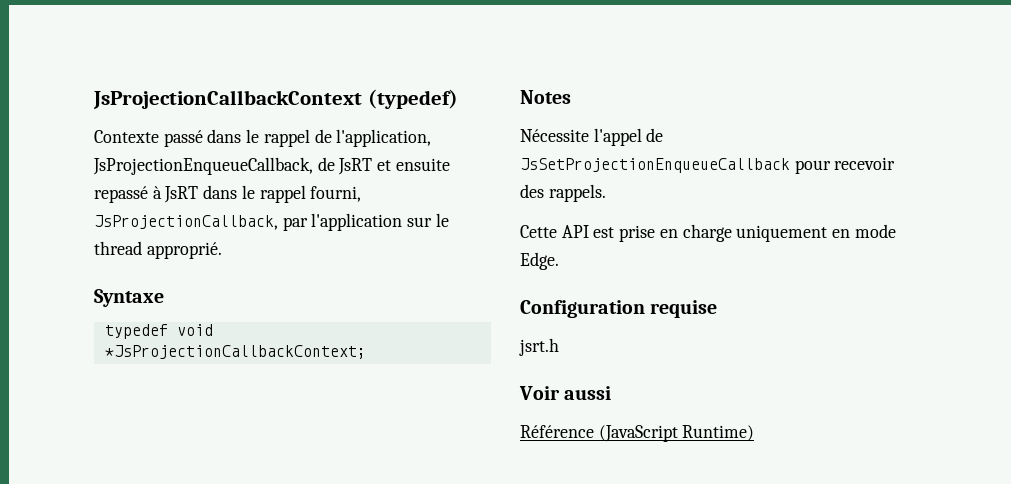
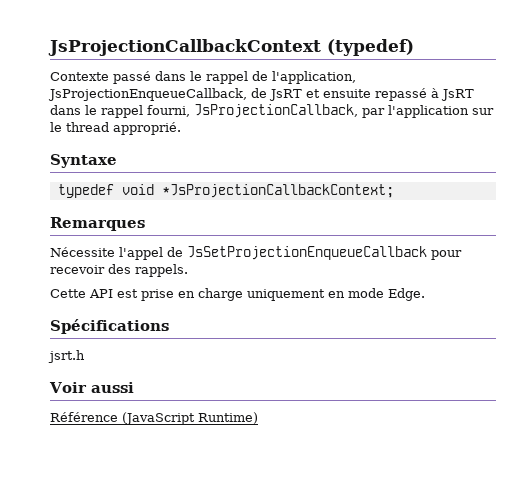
[520,90,571,104] Notes -> [50,217,145,231] Remarques
[520,300,718,318] Configuration requise -> [50,319,169,334] Spécifications

